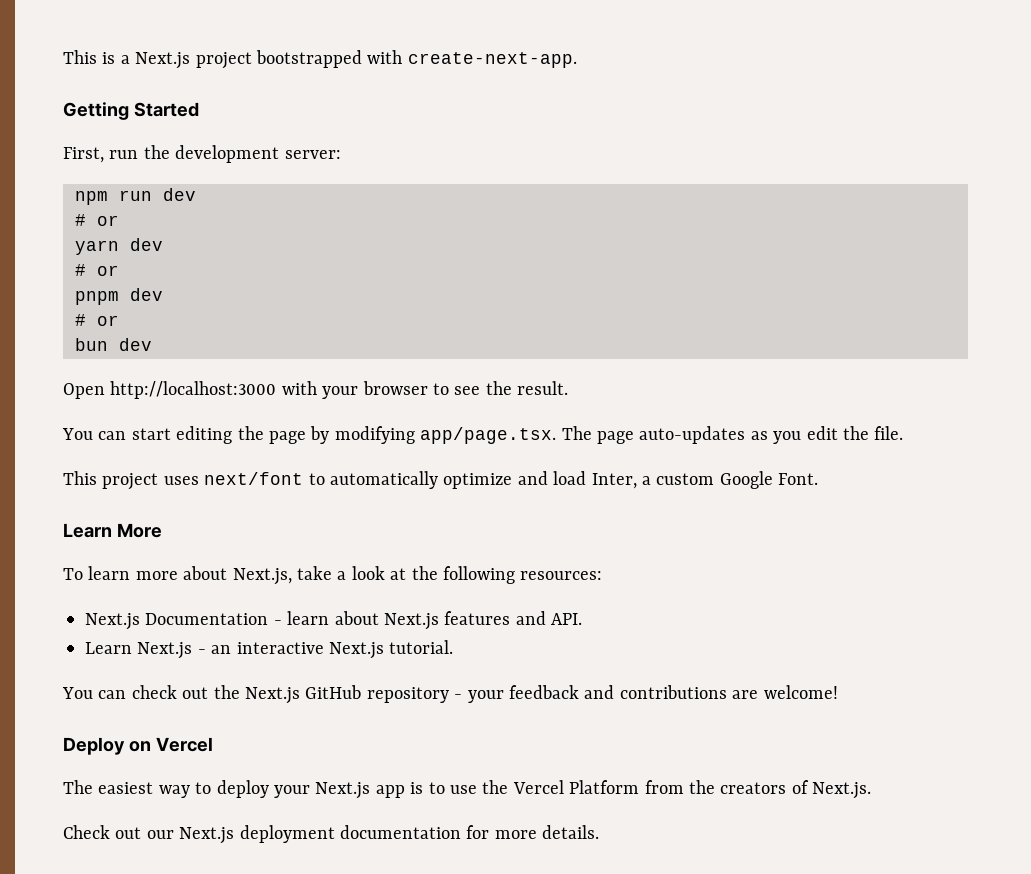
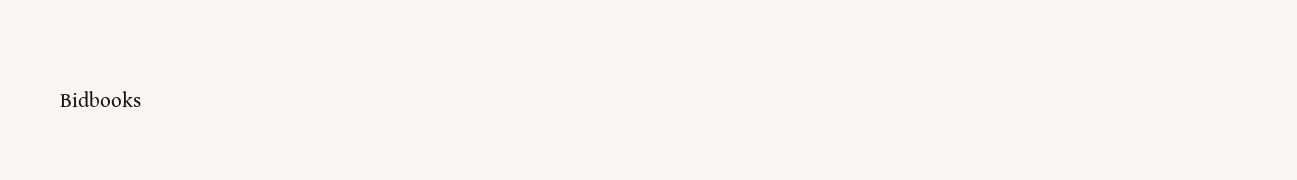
[63,50,577,69] [63,102,199,120] [63,145,341,163] [75,188,196,205] [75,214,119,226] [75,238,163,255] [75,264,119,276] [75,288,163,305] [75,314,119,326] [75,338,152,351] [63,381,569,399] [62,426,904,444] [63,471,819,490] [63,523,162,538] [63,566,603,585] [85,611,583,630] [85,640,454,659] [62,685,838,704] [63,737,213,755] [63,780,872,799] [63,825,600,844] This is a Next.js project bootstrapped with create-next-app. // Getting Started // First, run the development server: // npm run dev // # or // yarn dev // # or // pnpm dev // # or // bun dev // Open http://localhost:3000 with your browser to see the result. // You can start editing the page by modifying app/page.tsx. The page auto-updates as you edit the file. // This project uses next/font to automatically optimize and load Inter, a custom Google Font. // Learn More // To learn more about Next.js, take a look at the following resources: // Next.js Documentation - learn about Next.js features and API. // Learn Next.js - an interactive Next.js tutorial. // You can check out the Next.js GitHub repository - your feedback and contributions are welcome! // Deploy on Vercel // The easiest way to deploy your Next.js app is to use the Vercel Platform from the creators of Next.js. // Check out our Next.js deployment documentation for more details. -> [60,91,141,107] Bidbooks

